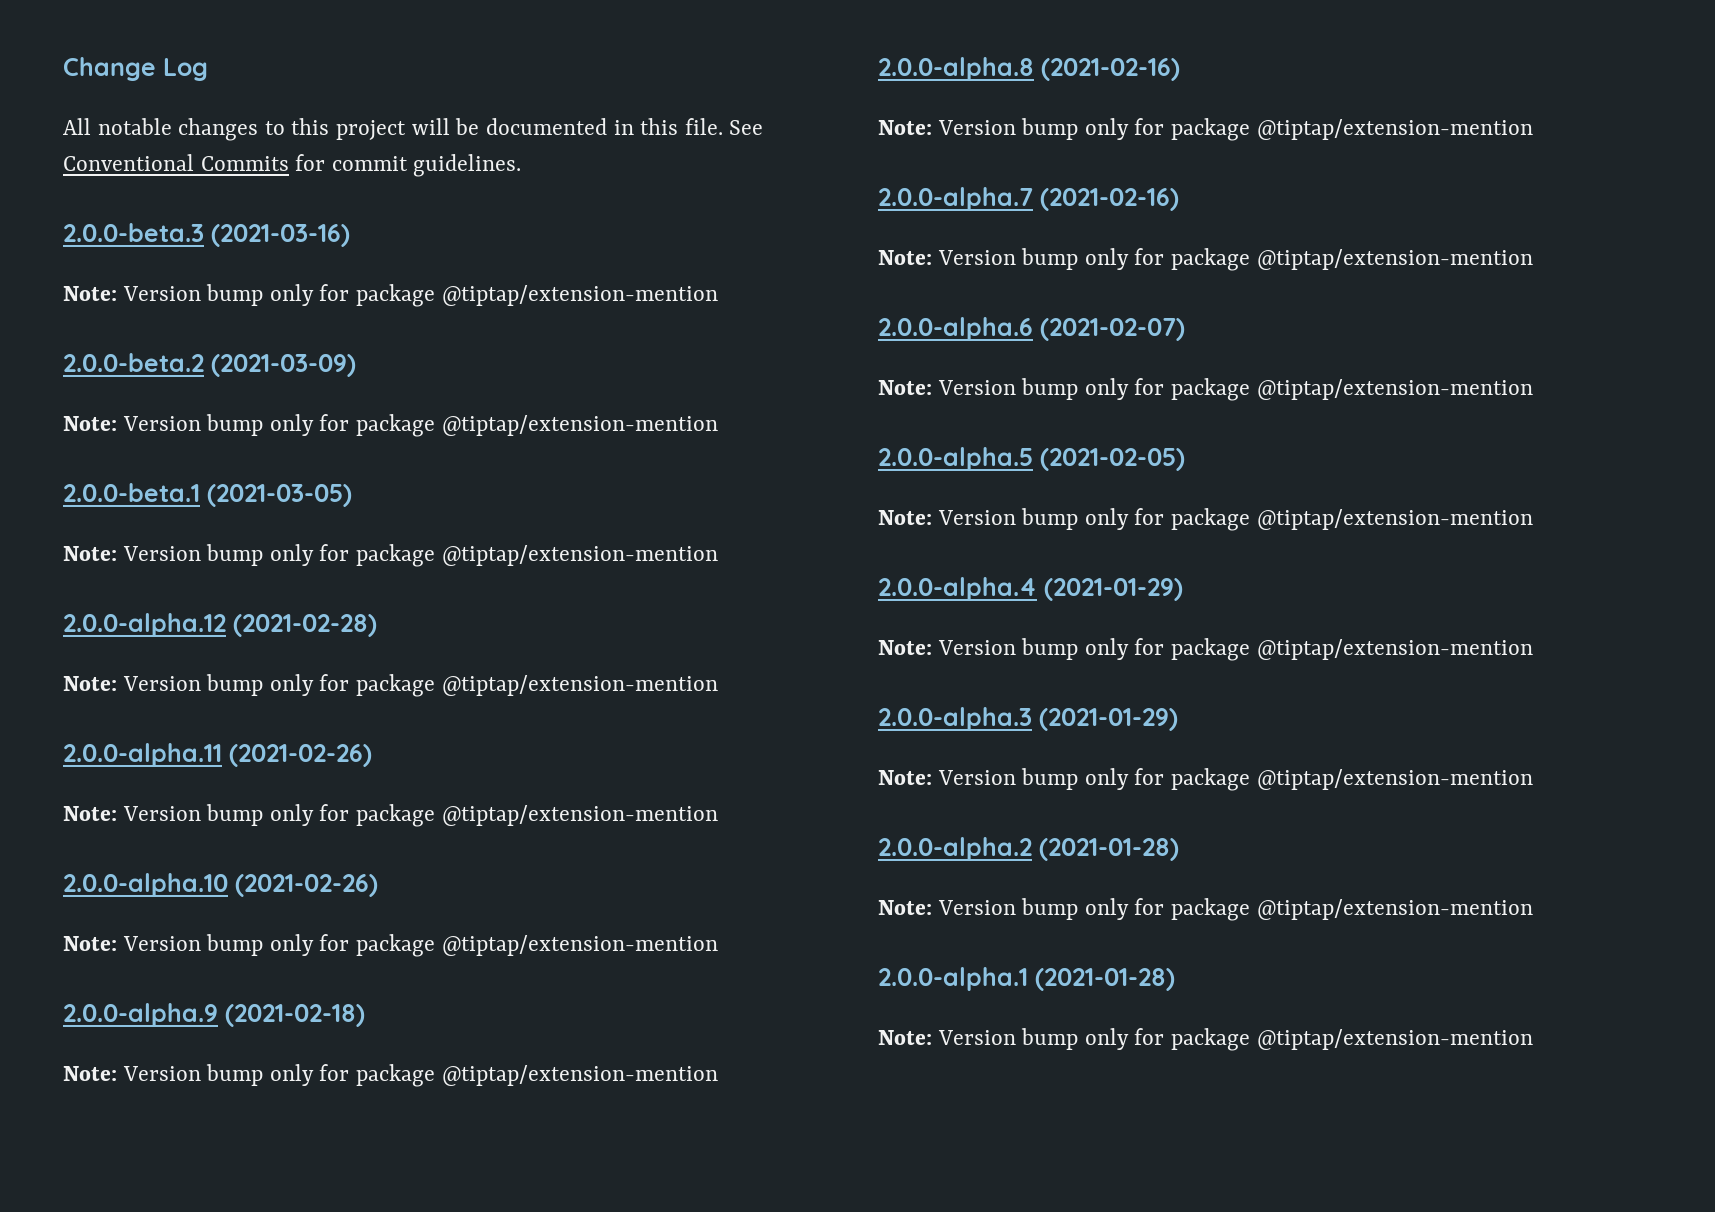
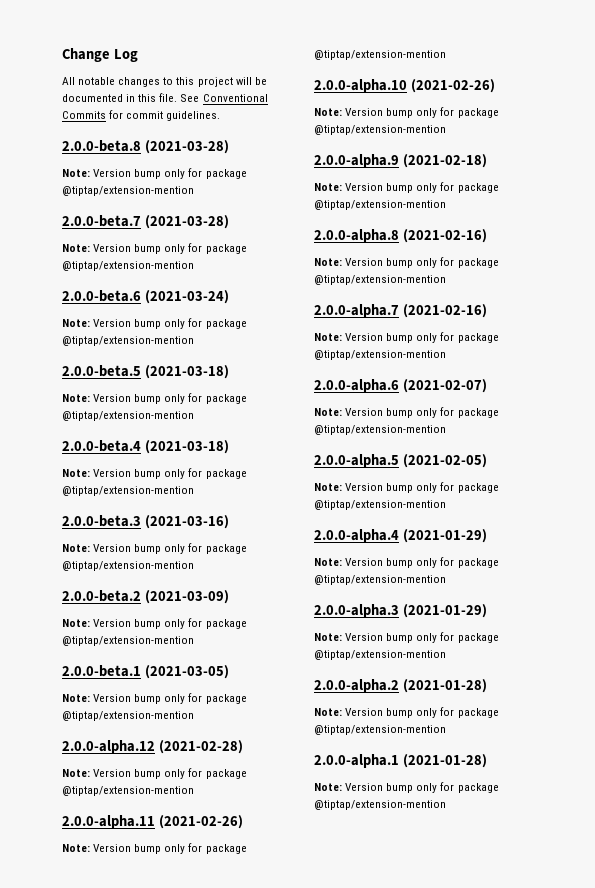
(522, 165) none -> [62,140,229,154] [62,168,247,179] [62,186,194,196] [62,215,229,229] [62,243,247,254] [62,261,194,271] [62,290,229,304] [62,318,247,329] [62,336,194,346] [62,365,229,379] [62,393,247,404] [62,411,194,421] [62,440,229,454] [62,468,247,479] [62,486,194,496] // 2.0.0-beta.8 (2021-03-28) // Note: Version bump only for package @tiptap/extension-mention // 2.0.0-beta.7 (2021-03-28) // Note: Version bump only for package @tiptap/extension-mention // 2.0.0-beta.6 (2021-03-24) // Note: Version bump only for package @tiptap/extension-mention // 2.0.0-beta.5 (2021-03-18) // Note: Version bump only for package @tiptap/extension-mention // 2.0.0-beta.4 (2021-03-18) // Note: Version bump only for package @tiptap/extension-mention

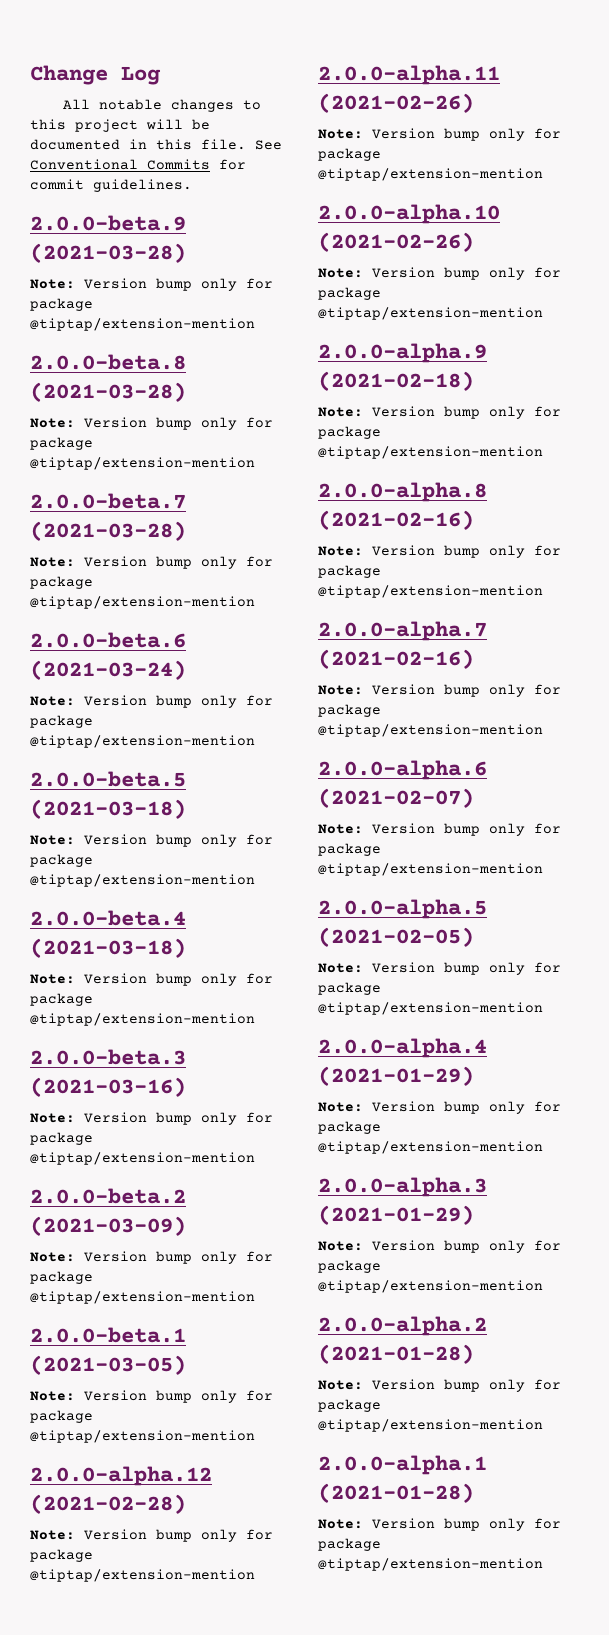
(221, 116) none -> [30,215,186,231] [30,243,186,263] [30,278,273,291] [30,298,93,311] [30,318,255,331] // 2.0.0-beta.9 (2021-03-28) // Note: Version bump only for package @tiptap/extension-mention

